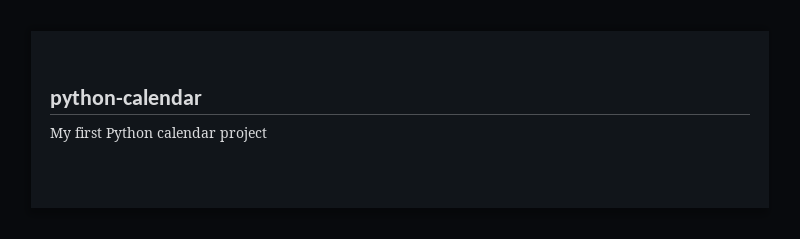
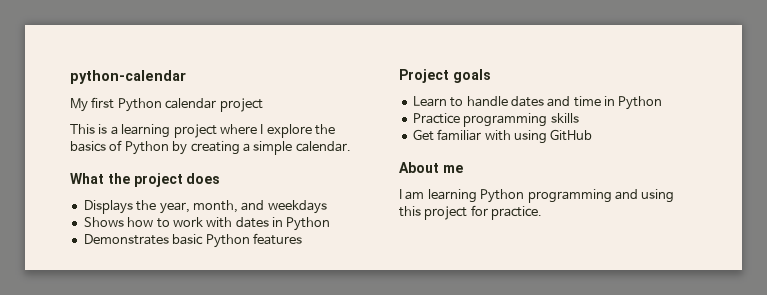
(267, 134) none -> [70,124,335,138] [70,140,351,155] [70,173,221,187] [83,200,327,214] [83,217,331,231] [83,233,302,248] [399,69,491,83] [412,96,663,110] [412,113,579,127] [412,129,593,144] [399,162,463,173] [399,189,675,203] [399,205,543,220] // This is a learning project where I explore the basics of Python by creating a simple calendar. // What the project does // Displays the year, month, and weekdays // Shows how to work with dates in Python // Demonstrates basic Python features // Project goals // Learn to handle dates and time in Python // Practice programming skills // Get familiar with using GitHub // About me // I am learning Python programming and using this project for practice.

